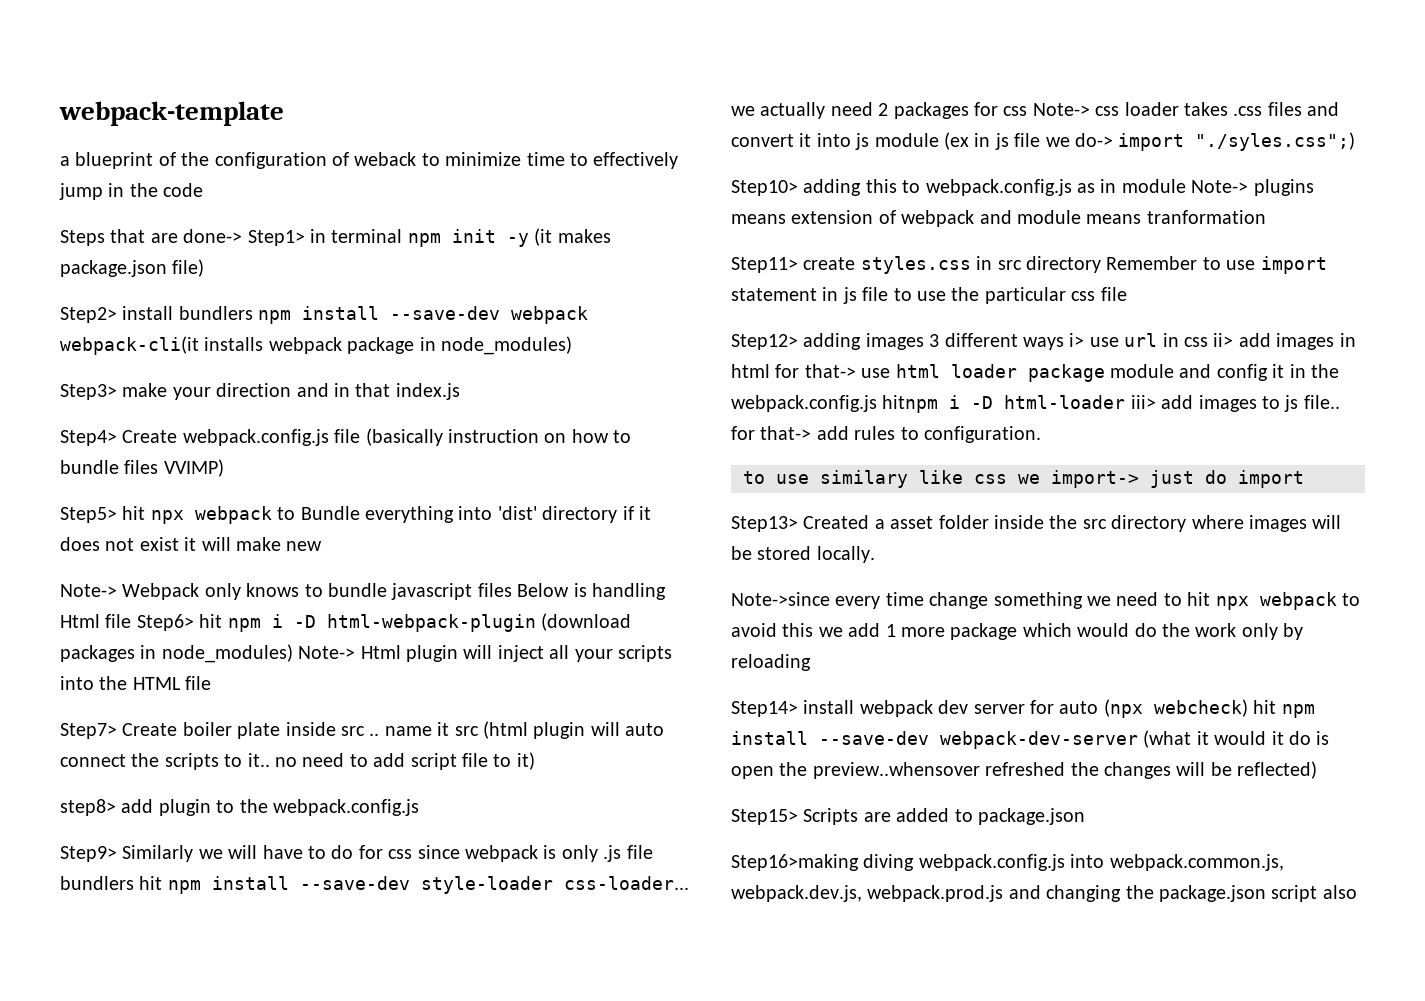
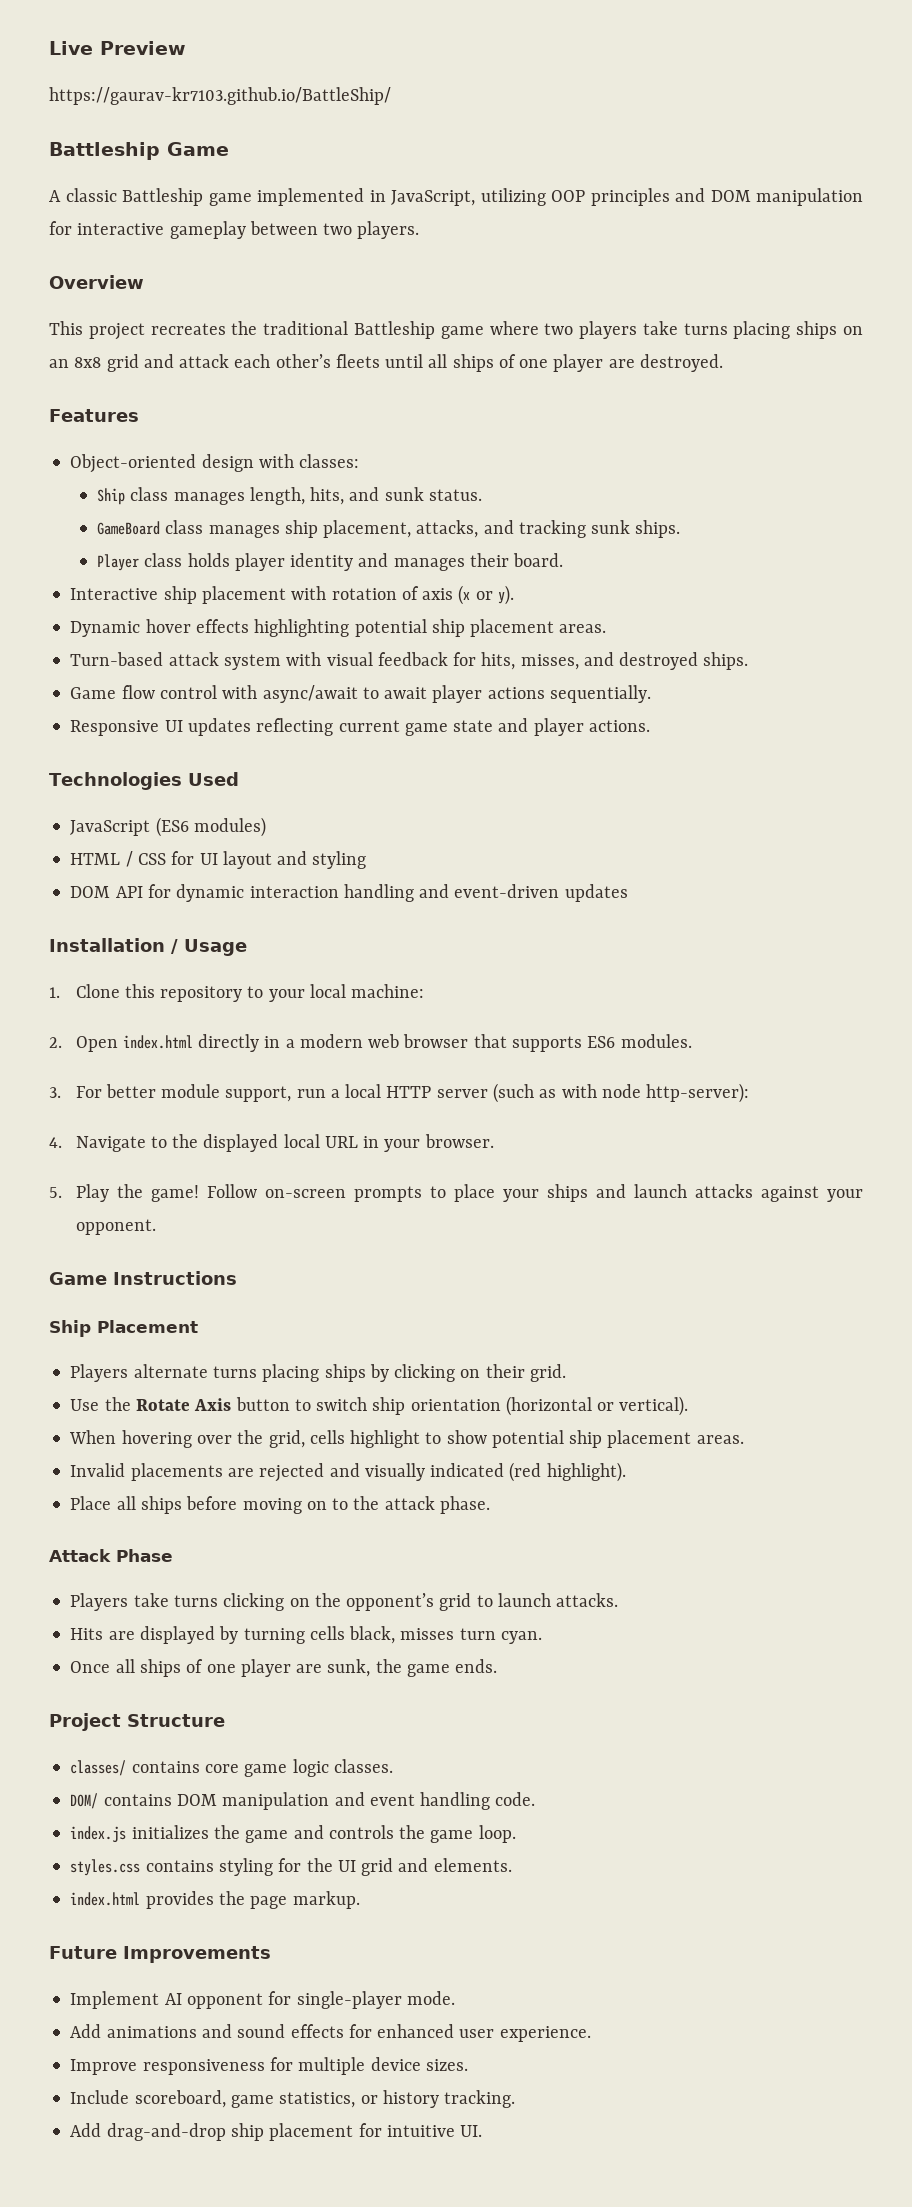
[59,101,284,126] [60,152,679,169] [59,183,204,200] [60,228,611,247] [60,259,205,277] [60,306,589,324] [60,336,572,355] [60,383,460,400] [60,428,632,446] [60,459,224,477] [60,506,651,524] [60,537,323,551] [60,583,666,600] [60,613,631,632] [60,644,672,663] [60,676,212,690] [60,721,665,739] [60,752,535,770] [60,799,419,816] [60,845,653,862] [60,876,689,894] [731,102,1340,119] [731,132,1356,151] [731,179,1314,196] [731,210,1266,227] [731,256,1327,274] [731,287,1127,304] [731,333,1356,350] [731,364,1339,382] [731,395,1340,413] [731,426,1041,443] [743,470,1304,488] [731,515,1342,532] [731,546,875,563] [731,592,1360,610] [731,623,1304,640] [731,654,811,671] [731,699,1315,718] [731,730,1330,749] [731,761,1318,779] [731,808,1085,825] [731,854,1284,871] [731,885,1357,902] webpack-template // a blueprint of the configuration of weback to minimize time to effectively jump in the code // Steps that are done-> Step1> in terminal npm init -y (it makes package.json file) // Step2> install bundlers npm install --save-dev webpack webpack-cli(it installs webpack package in node_modules) // Step3> make your direction and in that index.js // Step4> Create webpack.config.js file (basically instruction on how to bundle files VVIMP) // Step5> hit npx webpack to Bundle everything into 'dist' directory if it does not exist it will make new // Note-> Webpack only knows to bundle javascript files Below is handling Html file Step6> hit npm i -D html-webpack-plugin (download packages in node_modules) Note-> Html plugin will inject all your scripts into the HTML file // Step7> Create boiler plate inside src .. name it src (html plugin will auto connect the scripts to it.. no need to add script file to it) // step8> add plugin to the webpack.config.js // Step9> Similarly we will have to do for css since webpack is only .js file bundlers hit npm install --save-dev style-loader css-loader... we actually need 2 packages for css Note-> css loader takes .css files and convert it into js module (ex in js file we do-> import "./syles.css";) // Step10> adding this to webpack.config.js as in module Note-> plugins means extension of webpack and module means tranformation // Step11> create styles.css in src directory Remember to use import statement in js file to use the particular css file // Step12> adding images 3 different ways i> use url in css ii> add images in html for that-> use html loader package module and config it in the webpack.config.js hitnpm i -D html-loader iii> add images to js file.. for that-> add rules to configuration. // to use similary like css we import-> just do import // Step13> Created a asset folder inside the src directory where images will be stored locally. // Note->since every time change something we need to hit npx webpack to avoid this we add 1 more package which would do the work only by reloading // Step14> install webpack dev server for auto (npx webcheck) hit npm install --save-dev webpack-dev-server (what it would it do is open the preview..whensover refreshed the changes will be reflected) // Step15> Scripts are added to package.json // Step16>making diving webpack.config.js into webpack.common.js, webpack.dev.js, webpack.prod.js and changing the package.json script also -> [49,41,186,55] [49,87,391,105] [49,142,229,160] [49,188,863,206] [49,221,420,239] [49,275,144,289] [49,321,864,340] [49,354,723,372] [49,409,139,422] [70,454,360,473] [97,487,482,505] [97,520,681,538] [97,553,564,571] [70,585,514,605] [70,619,607,637] [70,652,749,670] [70,685,651,703] [70,718,650,736] [49,772,239,790] [70,817,266,837] [70,851,367,869] [70,884,628,902] [49,938,247,956] [49,984,425,1002] [49,1034,692,1052] [49,1083,750,1103] [49,1134,494,1152] [49,1184,864,1202] [75,1219,156,1235] [49,1271,237,1285] [49,1320,198,1337] [70,1364,566,1382] [70,1396,689,1416] [69,1430,744,1448] [70,1462,626,1482] [70,1496,490,1514] [49,1549,173,1562] [70,1593,619,1611] [70,1626,542,1644] [70,1659,498,1677] [49,1713,225,1731] [70,1759,393,1777] [70,1792,536,1810] [70,1825,516,1843] [70,1858,512,1876] [70,1891,360,1909] [49,1946,271,1963] [70,1991,455,2009] [70,2024,591,2042] [70,2057,468,2075] [70,2090,516,2108] [70,2123,483,2141] Live Preview // https://gaurav-kr7103.github.io/BattleShip/ // Battleship Game // A classic Battleship game implemented in JavaScript, utilizing OOP principles and DOM manipulation for interactive gameplay between two players. // Overview // This project recreates the traditional Battleship game where two players take turns placing ships on an 8x8 grid and attack each other’s fleets until all ships of one player are destroyed. // Features // Object-oriented design with classes: // Ship class manages length, hits, and sunk status. // GameBoard class manages ship placement, attacks, and tracking sunk ships. // Player class holds player identity and manages their board. // Interactive ship placement with rotation of axis (x or y). // Dynamic hover effects highlighting potential ship placement areas. // Turn-based attack system with visual feedback for hits, misses, and destroyed ships. // Game flow control with async/await to await player actions sequentially. // Responsive UI updates reflecting current game state and player actions. // Technologies Used // JavaScript (ES6 modules) // HTML / CSS for UI layout and styling // DOM API for dynamic interaction handling and event-driven updates // Installation / Usage // 1. Clone this repository to your local machine: // 2. Open index.html directly in a modern web browser that supports ES6 modules. // 3. For better module support, run a local HTTP server (such as with node http-server): // 4. Navigate to the displayed local URL in your browser. // 5. Play the game! Follow on-screen prompts to place your ships and launch attacks against your opponent. // Game Instructions // Ship Placement // Players alternate turns placing ships by clicking on their grid. // Use the Rotate Axis button to switch ship orientation (horizontal or vertical). // When hovering over the grid, cells highlight to show potential ship placement areas. // Invalid placements are rejected and visually indicated (red highlight). // Place all ships before moving on to the attack phase. // Attack Phase // Players take turns clicking on the opponent’s grid to launch attacks. // Hits are displayed by turning cells black, misses turn cyan. // Once all ships of one player are sunk, the game ends. // Project Structure // classes/ contains core game logic classes. // DOM/ contains DOM manipulation and event handling code. // index.js initializes the game and controls the game loop. // styles.css contains styling for the UI grid and elements. // index.html provides the page markup. // Future Improvements // Implement AI opponent for single-player mode. // Add animations and sound effects for enhanced user experience. // Improve responsiveness for multiple device sizes. // Include scoreboard, game statistics, or history tracking. // Add drag-and-drop ship placement for intuitive UI.

